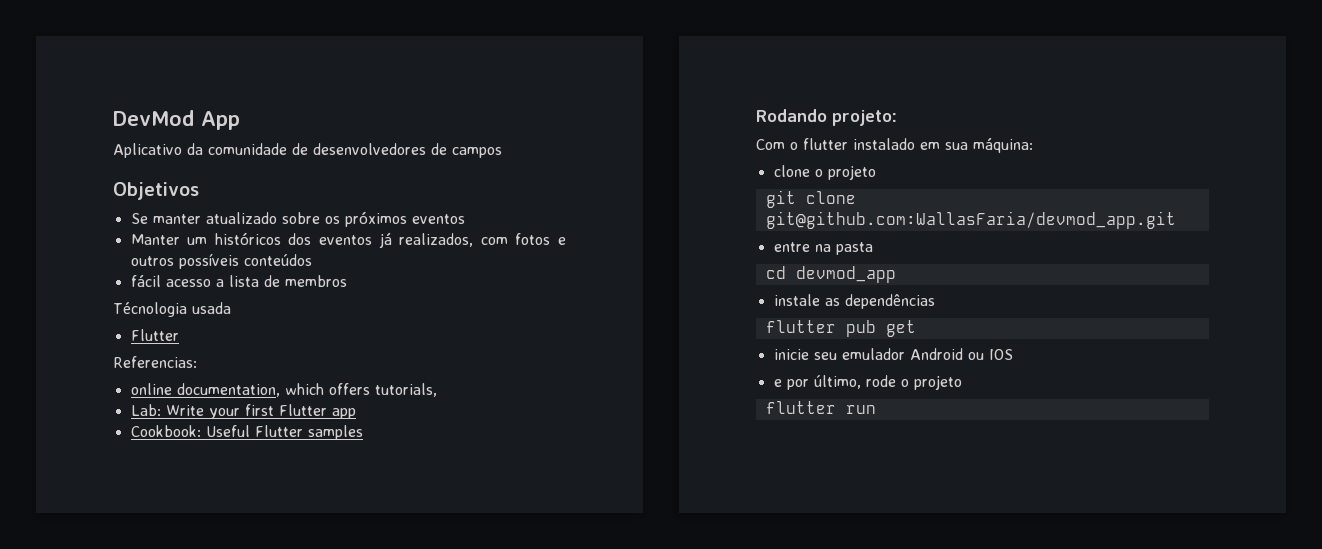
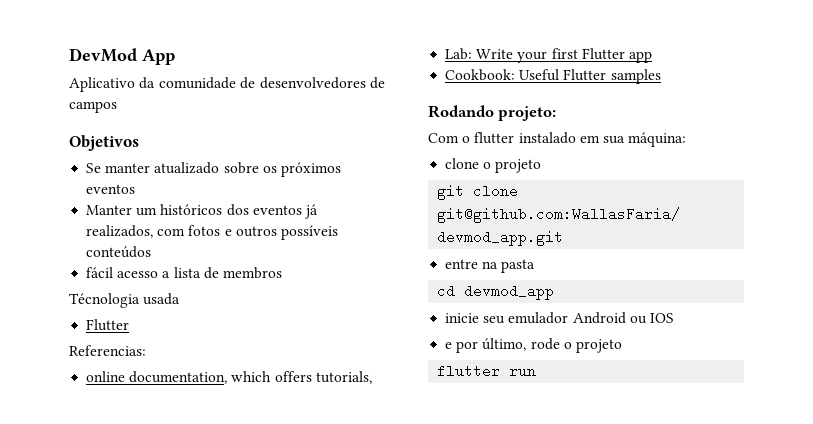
[773,294,935,309] [765,320,916,337] // instale as dependências // flutter pub get -> (555, 292) none

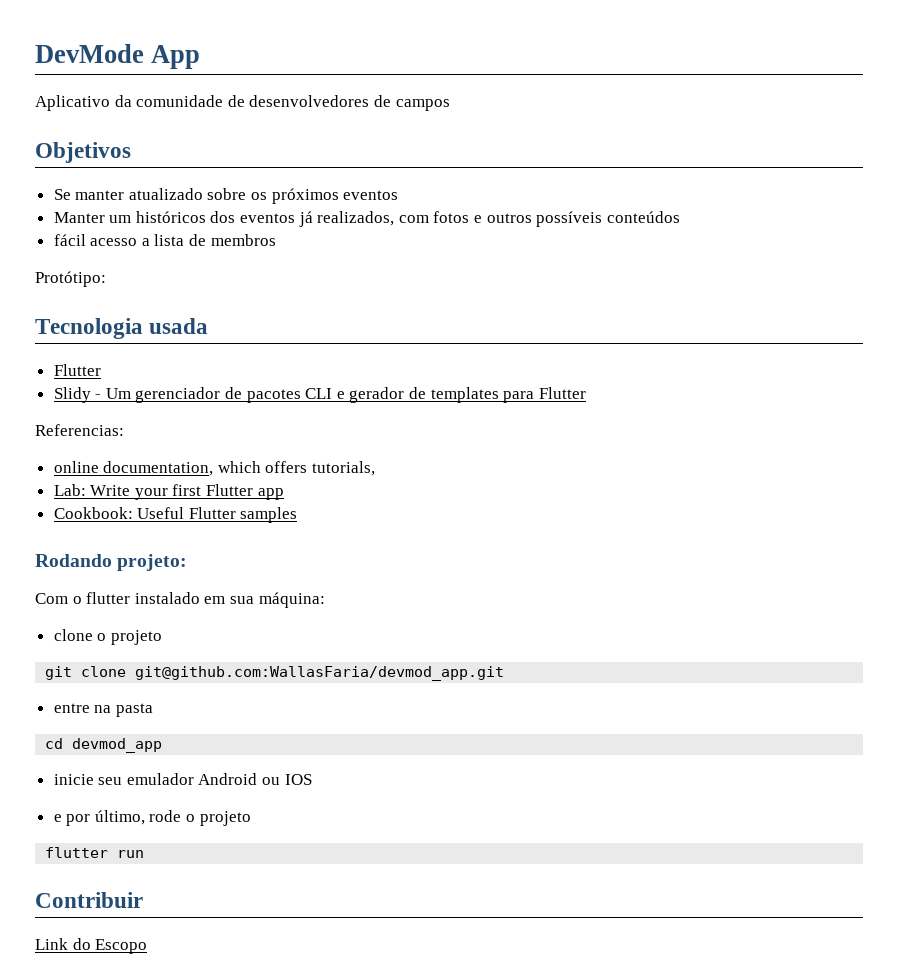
[69,48,137,62] DevMod -> [35,44,144,63] DevMode
[69,293,140,308] Técnologia -> [35,271,106,287] [35,318,143,339] Protótipo: // Tecnologia
(130, 325) none -> [53,387,586,403] // Slidy - Um gerenciador de pacotes CLI e gerador de templates para Flutter
(537, 372) none -> [35,892,143,908] [35,938,148,954] // Contribuir // Link do Escopo

